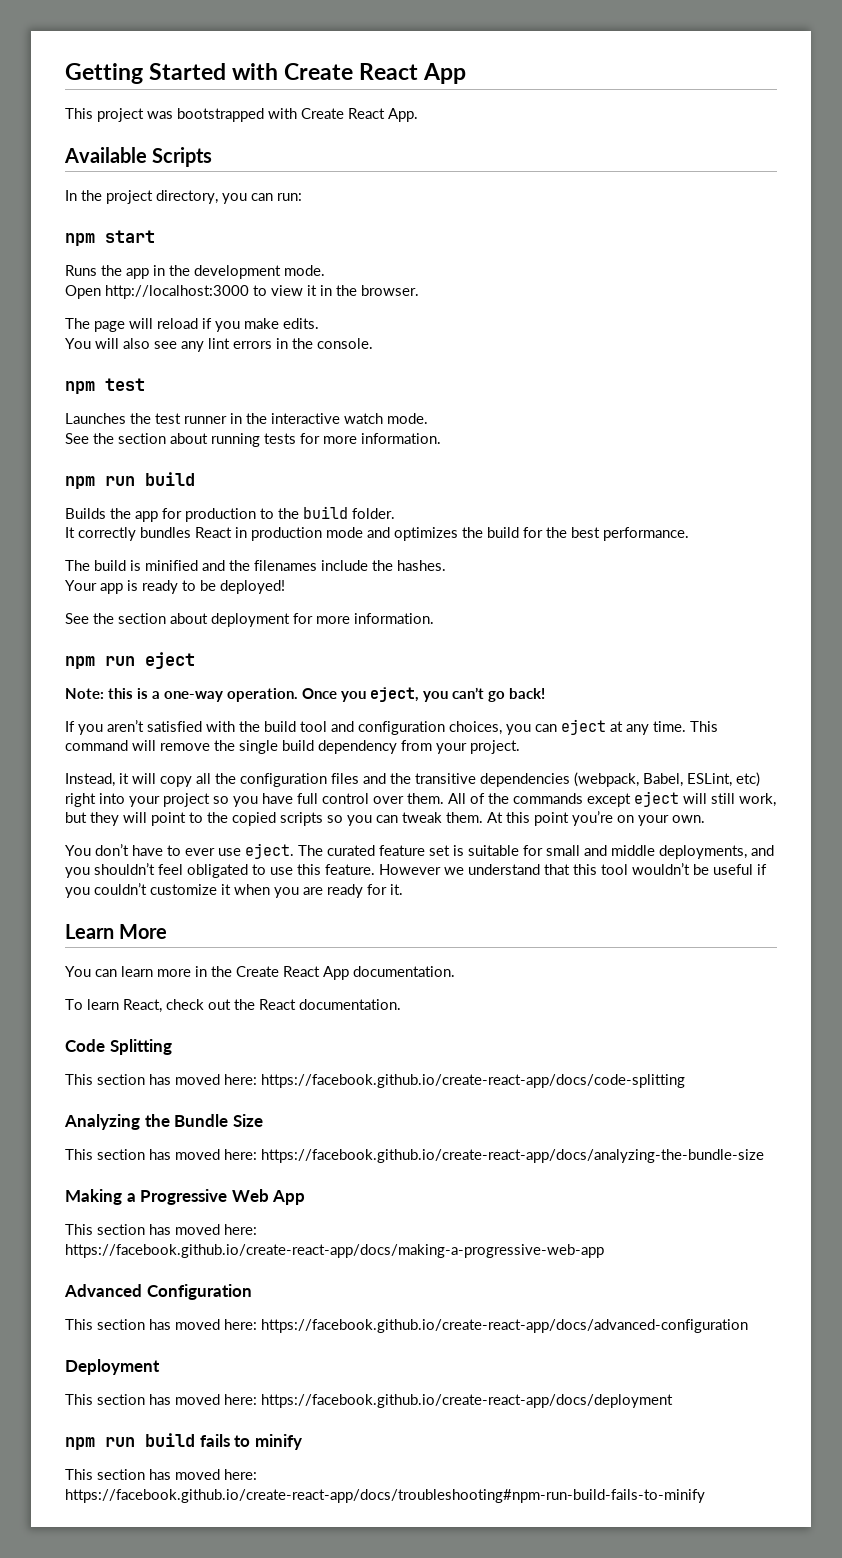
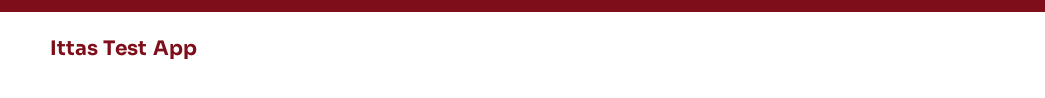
[65,63,467,84] [65,108,418,122] [64,147,213,167] [65,190,302,204] [65,230,155,246] [65,265,325,279] [65,285,419,299] [65,318,319,332] [65,338,373,352] [65,378,145,394] [65,413,428,424] [65,433,441,447] [65,472,195,489] [65,506,395,522] [65,527,689,541] [65,560,446,571] [65,580,285,594] [65,613,434,627] [65,652,195,669] [65,687,545,702] [65,719,718,735] [65,740,520,754] [65,772,760,787] [65,791,776,807] [65,811,705,826] [65,843,774,859] [65,863,767,878] [65,883,403,898] [65,924,168,939] [65,966,455,980] [65,999,401,1013] [65,1039,172,1055] [65,1074,685,1088] [64,1114,263,1130] [65,1149,764,1163] [65,1189,306,1205] [65,1224,257,1235] [65,1244,604,1258] [64,1284,252,1300] [65,1319,748,1333] [65,1359,160,1375] [65,1394,673,1408] [65,1433,302,1450] [65,1469,257,1480] [65,1489,705,1503] Getting Started with Create React App // This project was bootstrapped with Create React App. // Available Scripts // In the project directory, you can run: // npm start // Runs the app in the development mode. // Open http://localhost:3000 to view it in the browser. // The page will reload if you make edits. // You will also see any lint errors in the console. // npm test // Launches the test runner in the interactive watch mode. // See the section about running tests for more information. // npm run build // Builds the app for production to the build folder. // It correctly bundles React in production mode and optimizes the build for the best performance. // The build is minified and the filenames include the hashes. // Your app is ready to be deployed! // See the section about deployment for more information. // npm run eject // Note: this is a one-way operation. Once you eject, you can’t go back! // If you aren’t satisfied with the build tool and configuration choices, you can eject at any time. This command will remove the single build dependency from your project. // Instead, it will copy all the configuration files and the transitive dependencies (webpack, Babel, ESLint, etc) right into your project so you have full control over them. All of the commands except eject will still work, but they will point to the copied scripts so you can tweak them. At this point you’re on your own. // You don’t have to ever use eject. The curated feature set is suitable for small and middle deployments, and you shouldn’t feel obligated to use this feature. However we understand that this tool wouldn’t be useful if you couldn’t customize it when you are ready for it. // Learn More // You can learn more in the Create React App documentation. // To learn React, check out the React documentation. // Code Splitting // This section has moved here: https://facebook.github.io/create-react-app/docs/code-splitting // Analyzing the Bundle Size // This section has moved here: https://facebook.github.io/create-react-app/docs/analyzing-the-bundle-size // Making a Progressive Web App // This section has moved here: https://facebook.github.io/create-react-app/docs/making-a-progressive-web-app // Advanced Configuration // This section has moved here: https://facebook.github.io/create-react-app/docs/advanced-configuration // Deployment // This section has moved here: https://facebook.github.io/create-react-app/docs/deployment // npm run build fails to minify // This section has moved here: https://facebook.github.io/create-react-app/docs/troubleshooting#npm-run-build-fails-to-minify -> [50,40,197,60] Ittas Test App

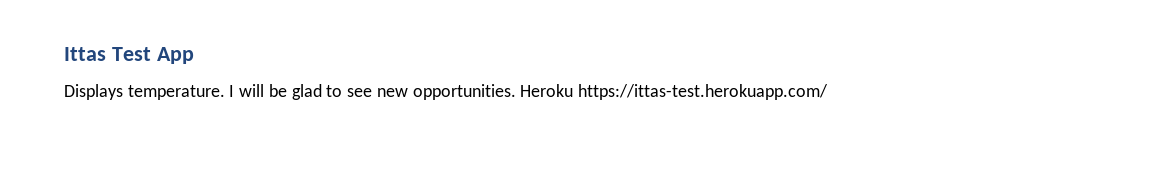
(197, 50) none -> [64,84,828,100] // Displays temperature. I will be glad to see new opportunities. Heroku https://ittas-test.herokuapp.com/

